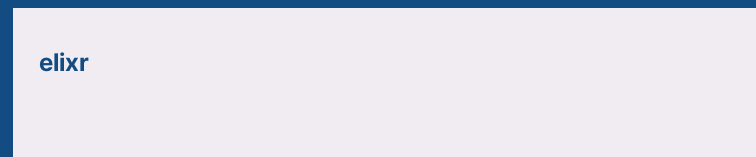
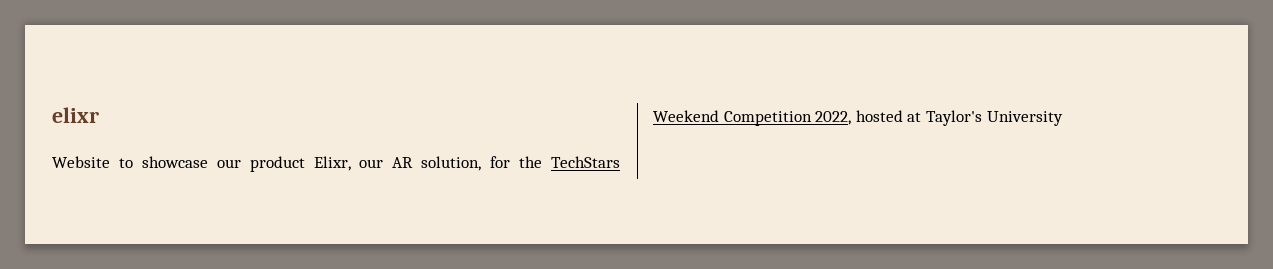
(89, 62) none -> [52,156,621,172] [653,110,1063,126] // Website to showcase our product Elixr, our AR solution, for the TechStars Weekend Competition 2022, hosted at Taylor's University

